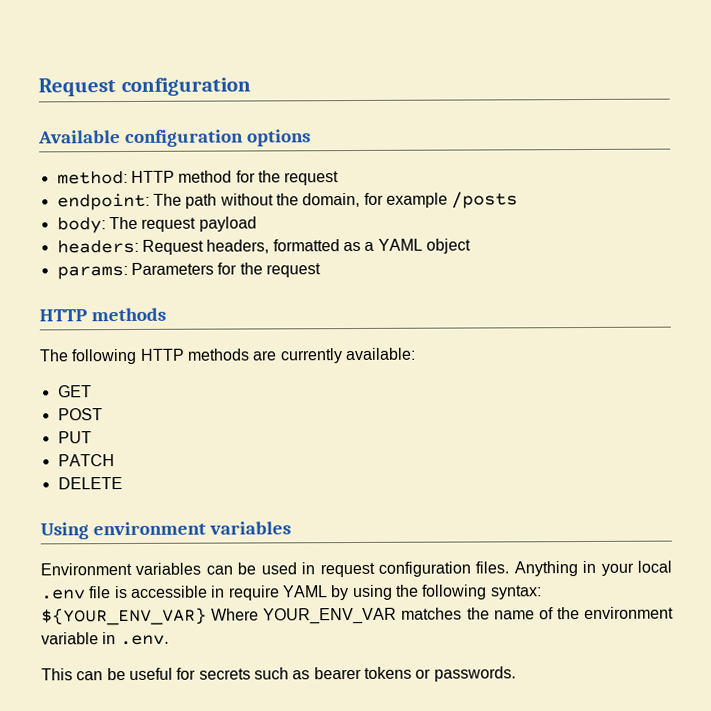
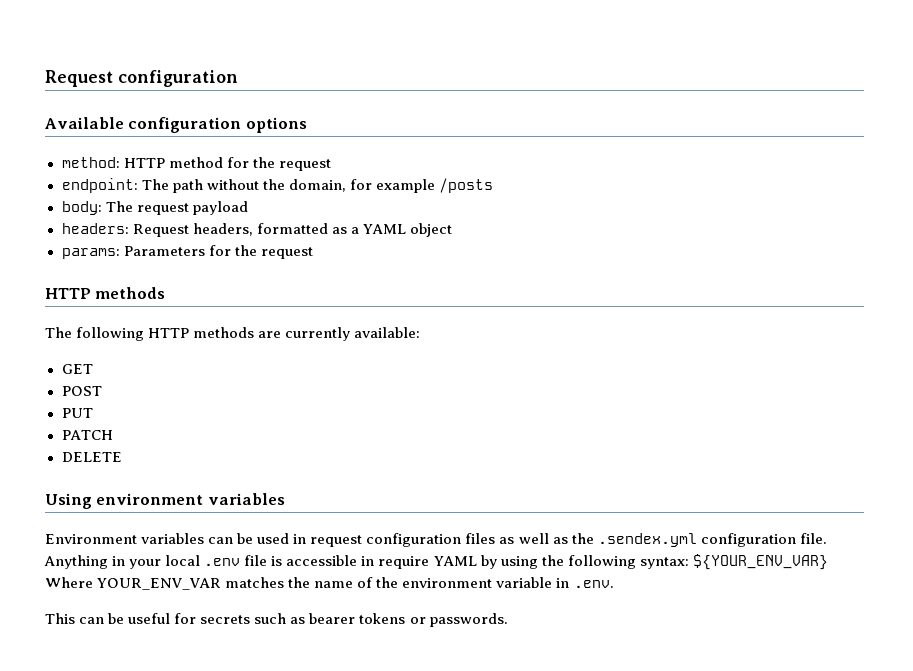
[475,561,510,574] files. -> [465,533,827,547] files as well as the .sendex.yml configuration file.

